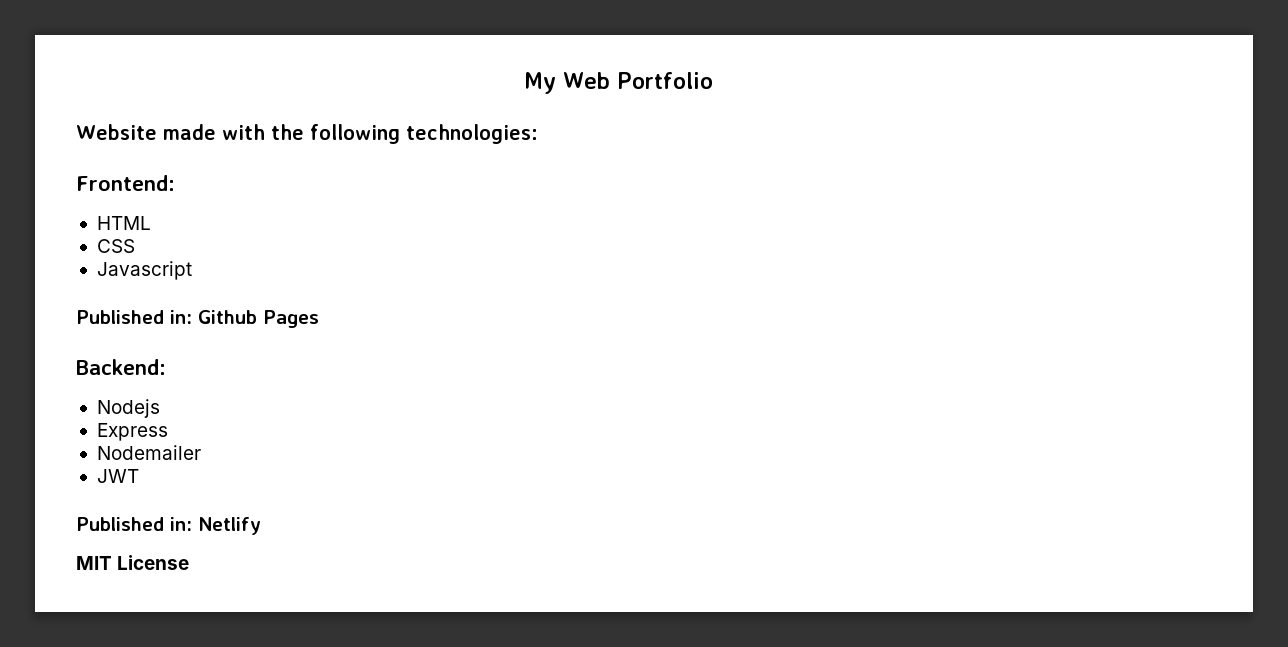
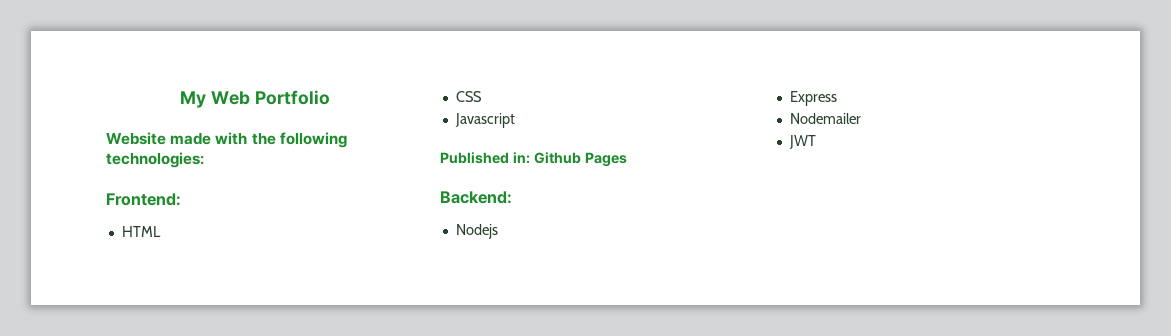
[76,517,261,535] [76,555,190,570] // Published in: Netlify // MIT License -> (816, 142) none

